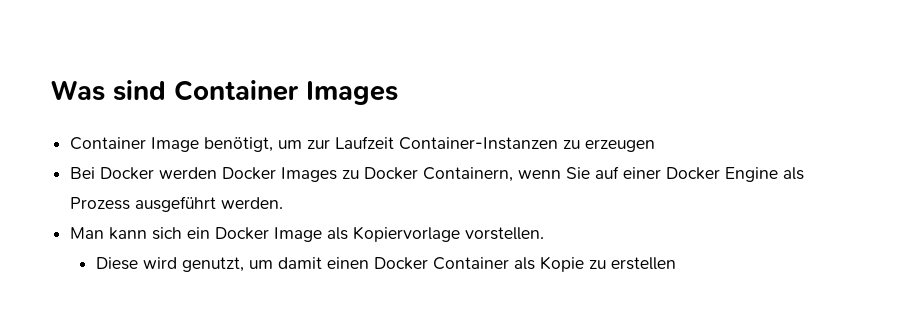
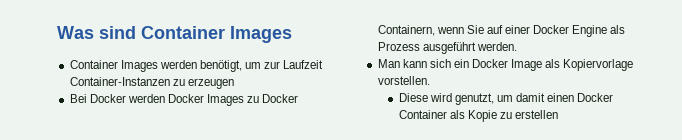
[151,137,200,152] Image -> [120,60,197,72] Images werden

